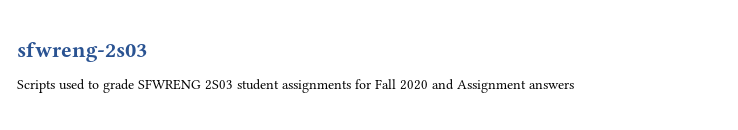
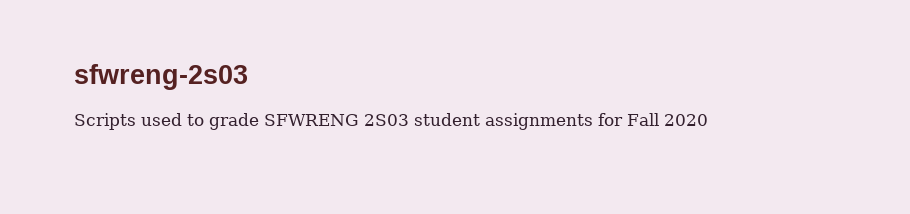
[432,79,574,93] and Assignment answers -> (708, 120) none

